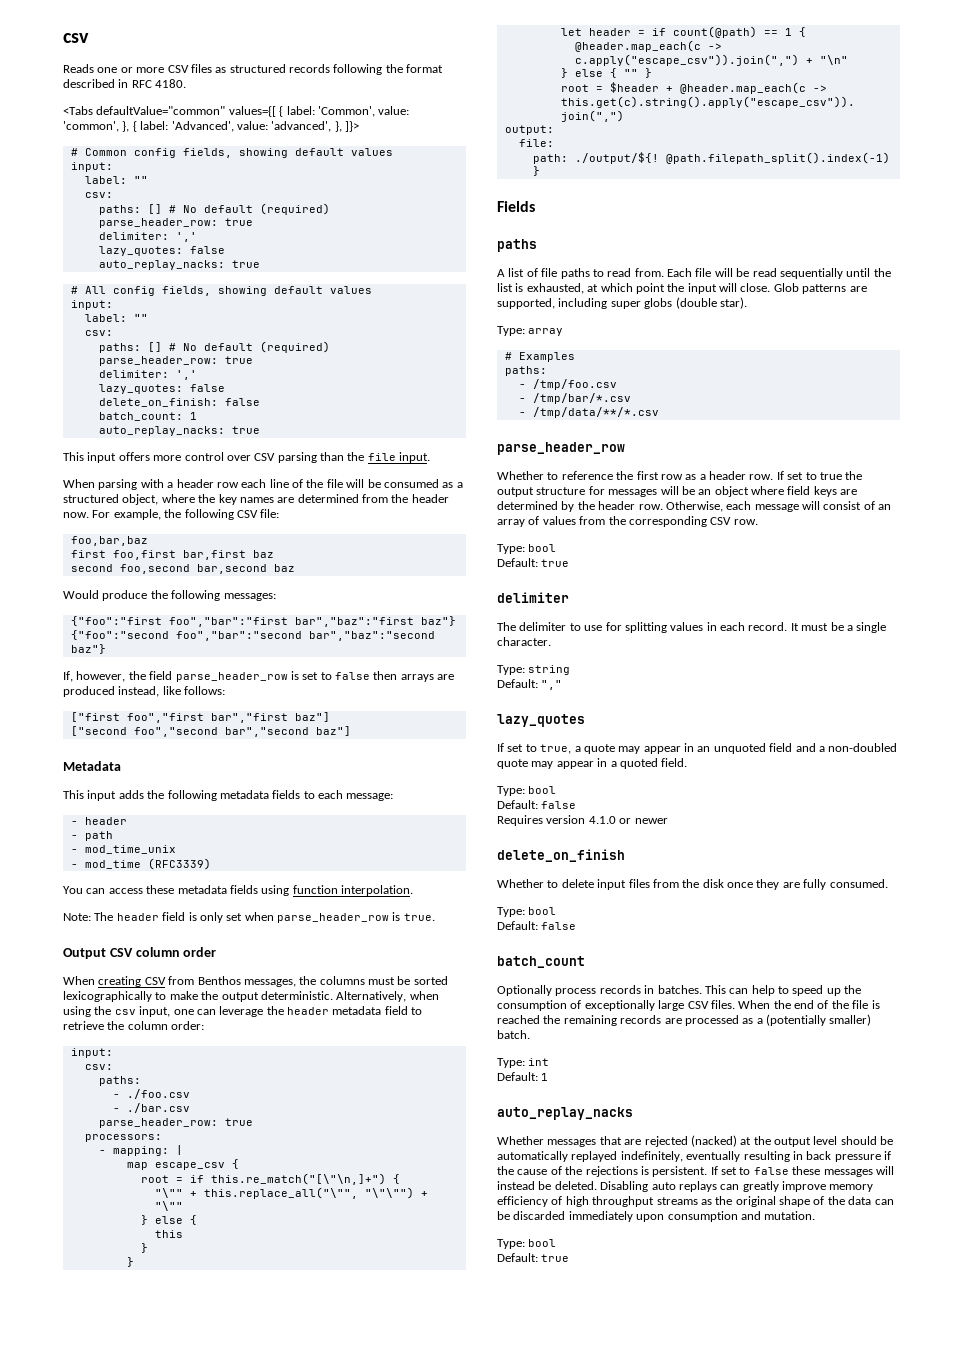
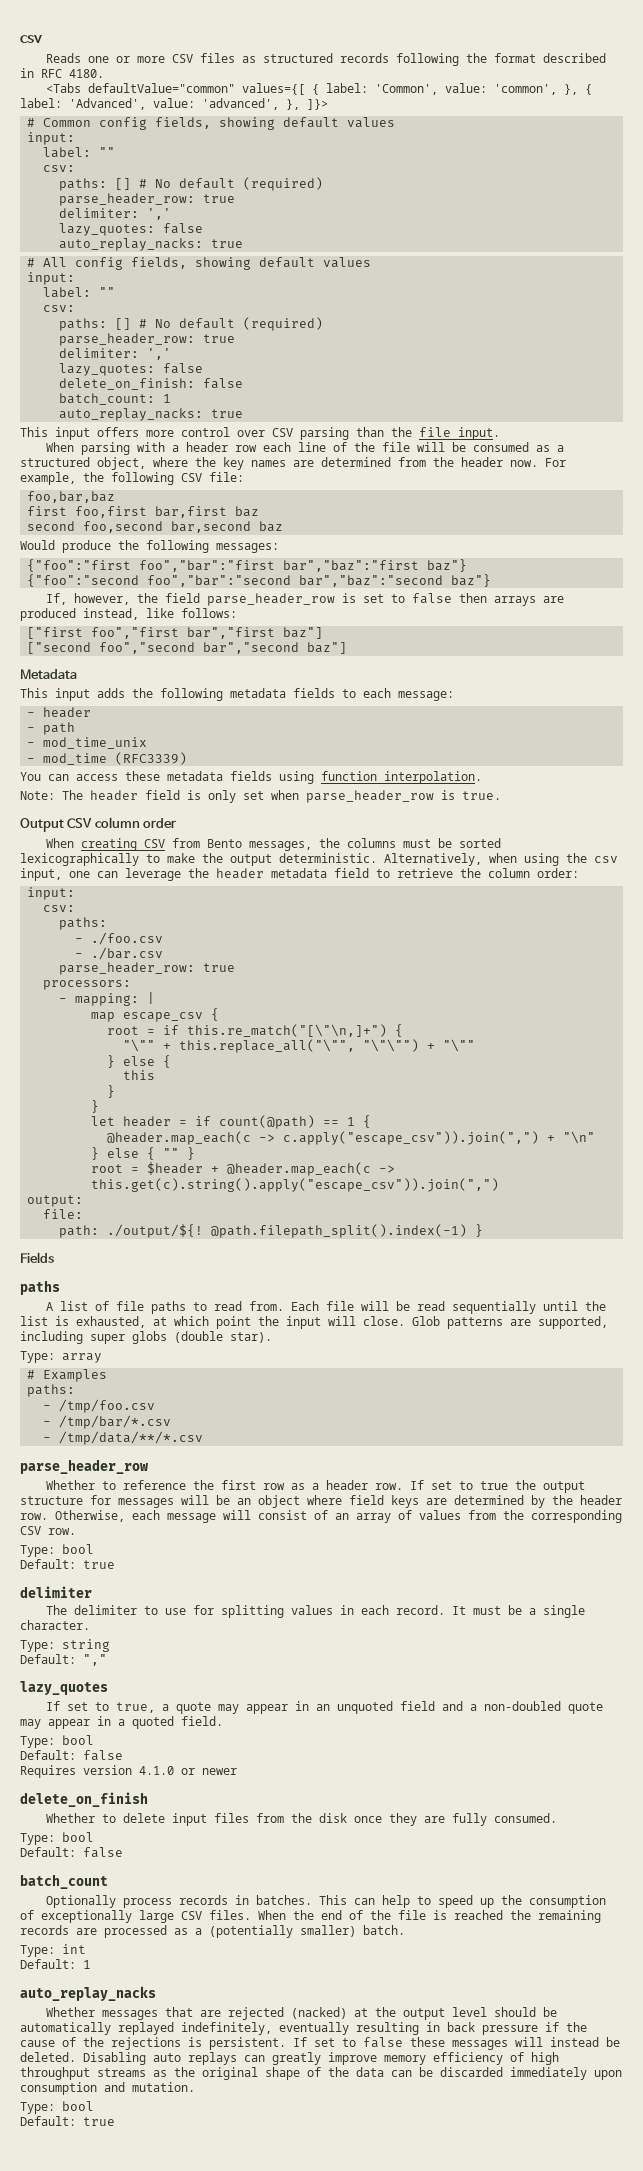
[197,976,241,985] Benthos -> [206,839,242,848] Bento

